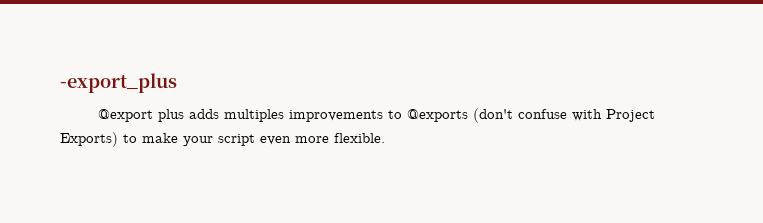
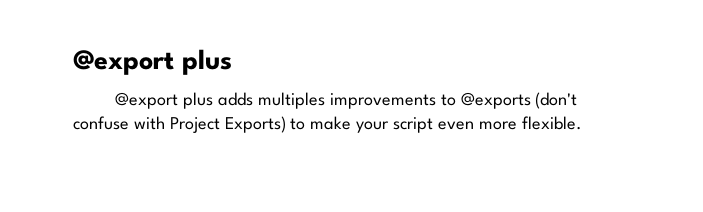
[60,73,177,93] -export_plus -> [73,49,232,75] @export plus

